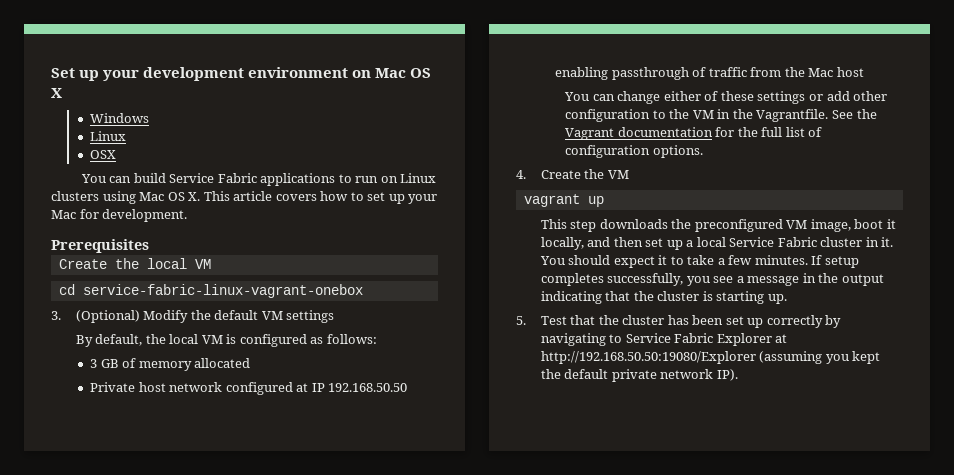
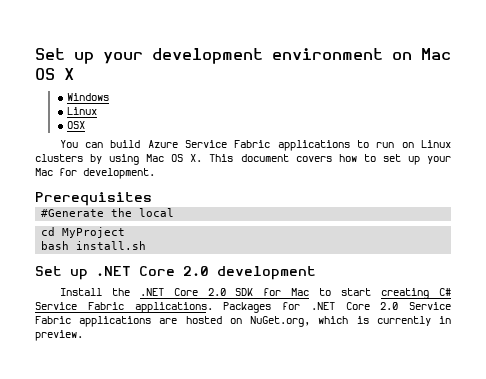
(166, 178) none -> [147,140,178,148] Azure
(99, 196) none -> [90,154,103,164] by
[233,191,273,201] article -> [240,154,289,162] document
[58,258,211,269] Create the local VM -> [41,208,175,217] #Generate the local
[82,284,363,298] [51,310,335,323] [75,334,377,347] [90,358,251,371] [90,382,408,395] [555,67,864,80] [564,91,888,104] [565,109,877,122] [565,127,823,140] [565,145,703,158] [516,169,629,179] [523,194,604,207] [540,219,896,232] [540,237,894,250] [539,255,859,268] [540,273,884,286] [540,291,787,304] [516,315,842,328] [540,333,788,346] [540,351,881,364] [540,369,738,382] service-fabric-linux-vagrant-onebox // 3. (Optional) Modify the default VM settings // By default, the local VM is configured as follows: // 3 GB of memory allocated // Private host network configured at IP 192.168.50.50 enabling passthrough of traffic from the Mac host // You can change either of these settings or add other configuration to the VM in the Vagrantfile. See the Vagrant documentation for the full list of configuration options. // 4. Create the VM // vagrant up // This step downloads the preconfigured VM image, boot it locally, and then set up a local Service Fabric cluster in it. You should expect it to take a few minutes. If setup completes successfully, you see a message in the output indicating that the cluster is starting up. // 5. Test that the cluster has been set up correctly by navigating to Service Fabric Explorer at http://192.168.50.50:19080/Explorer (assuming you kept the default private network IP). -> [62,227,126,238] [41,241,147,250] [35,266,316,280] [59,288,452,299] [35,302,451,313] [35,316,452,327] [35,330,83,341] MyProject // bash install.sh // Set up .NET Core 2.0 development // Install the .NET Core 2.0 SDK for Mac to start creating C# Service Fabric applications. Packages for .NET Core 2.0 Service Fabric applications are hosted on NuGet.org, which is currently in preview.

